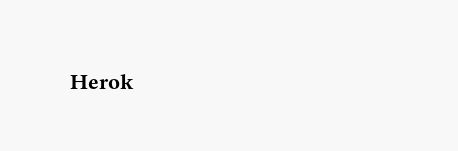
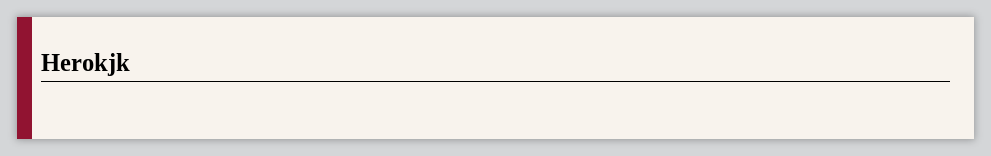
[70,74,134,89] Herok -> [41,53,130,76] Herokjk

